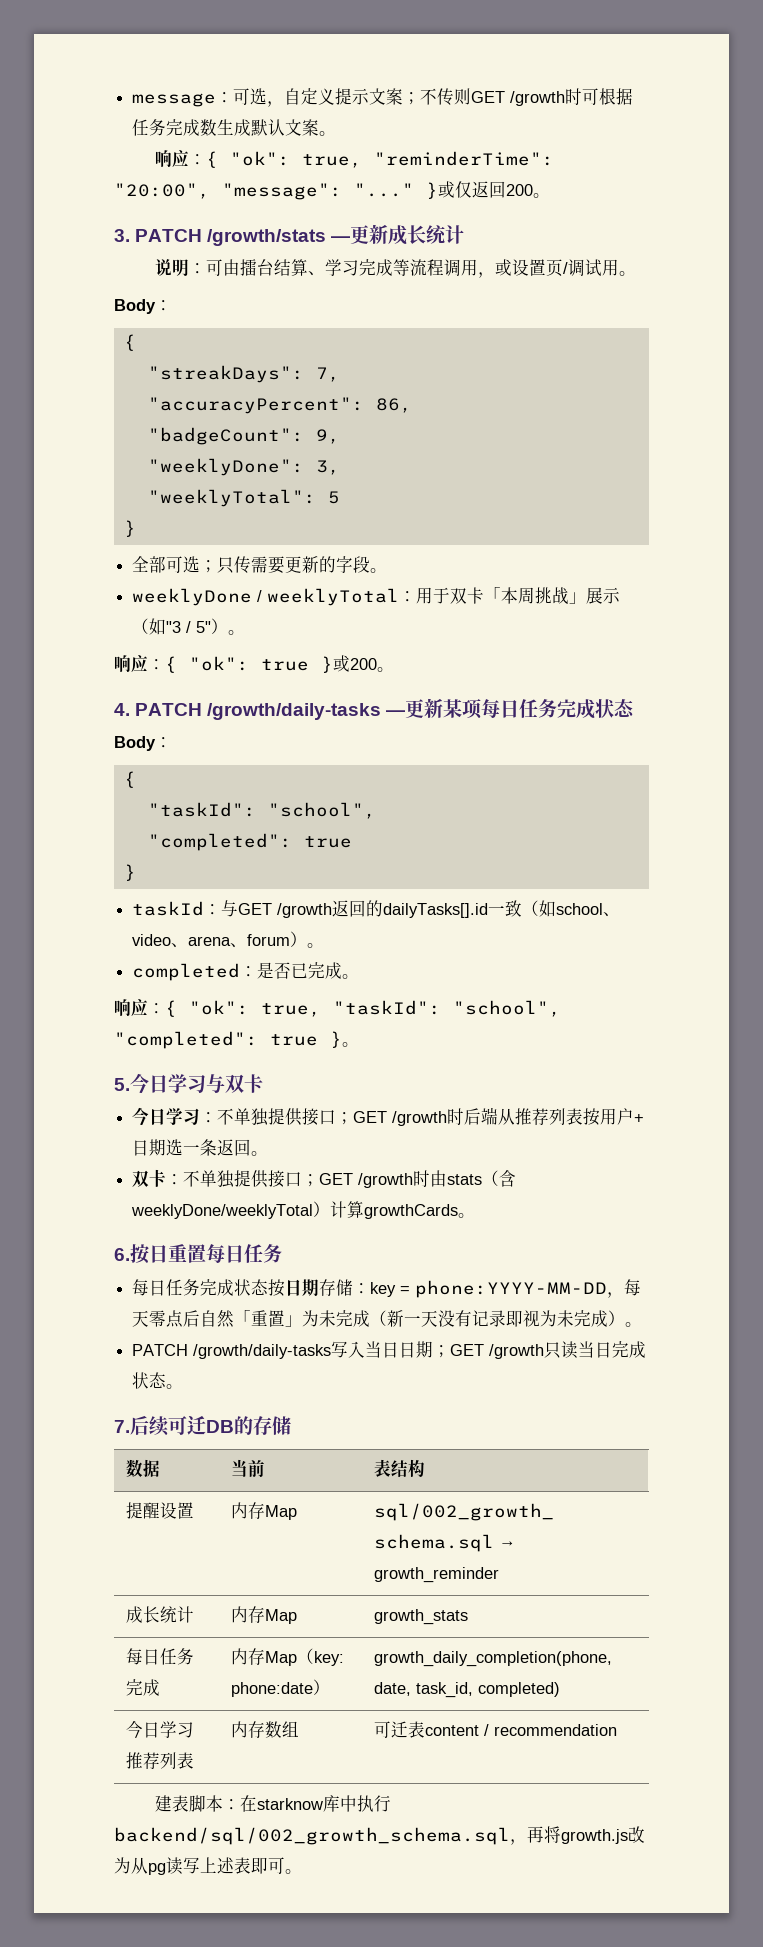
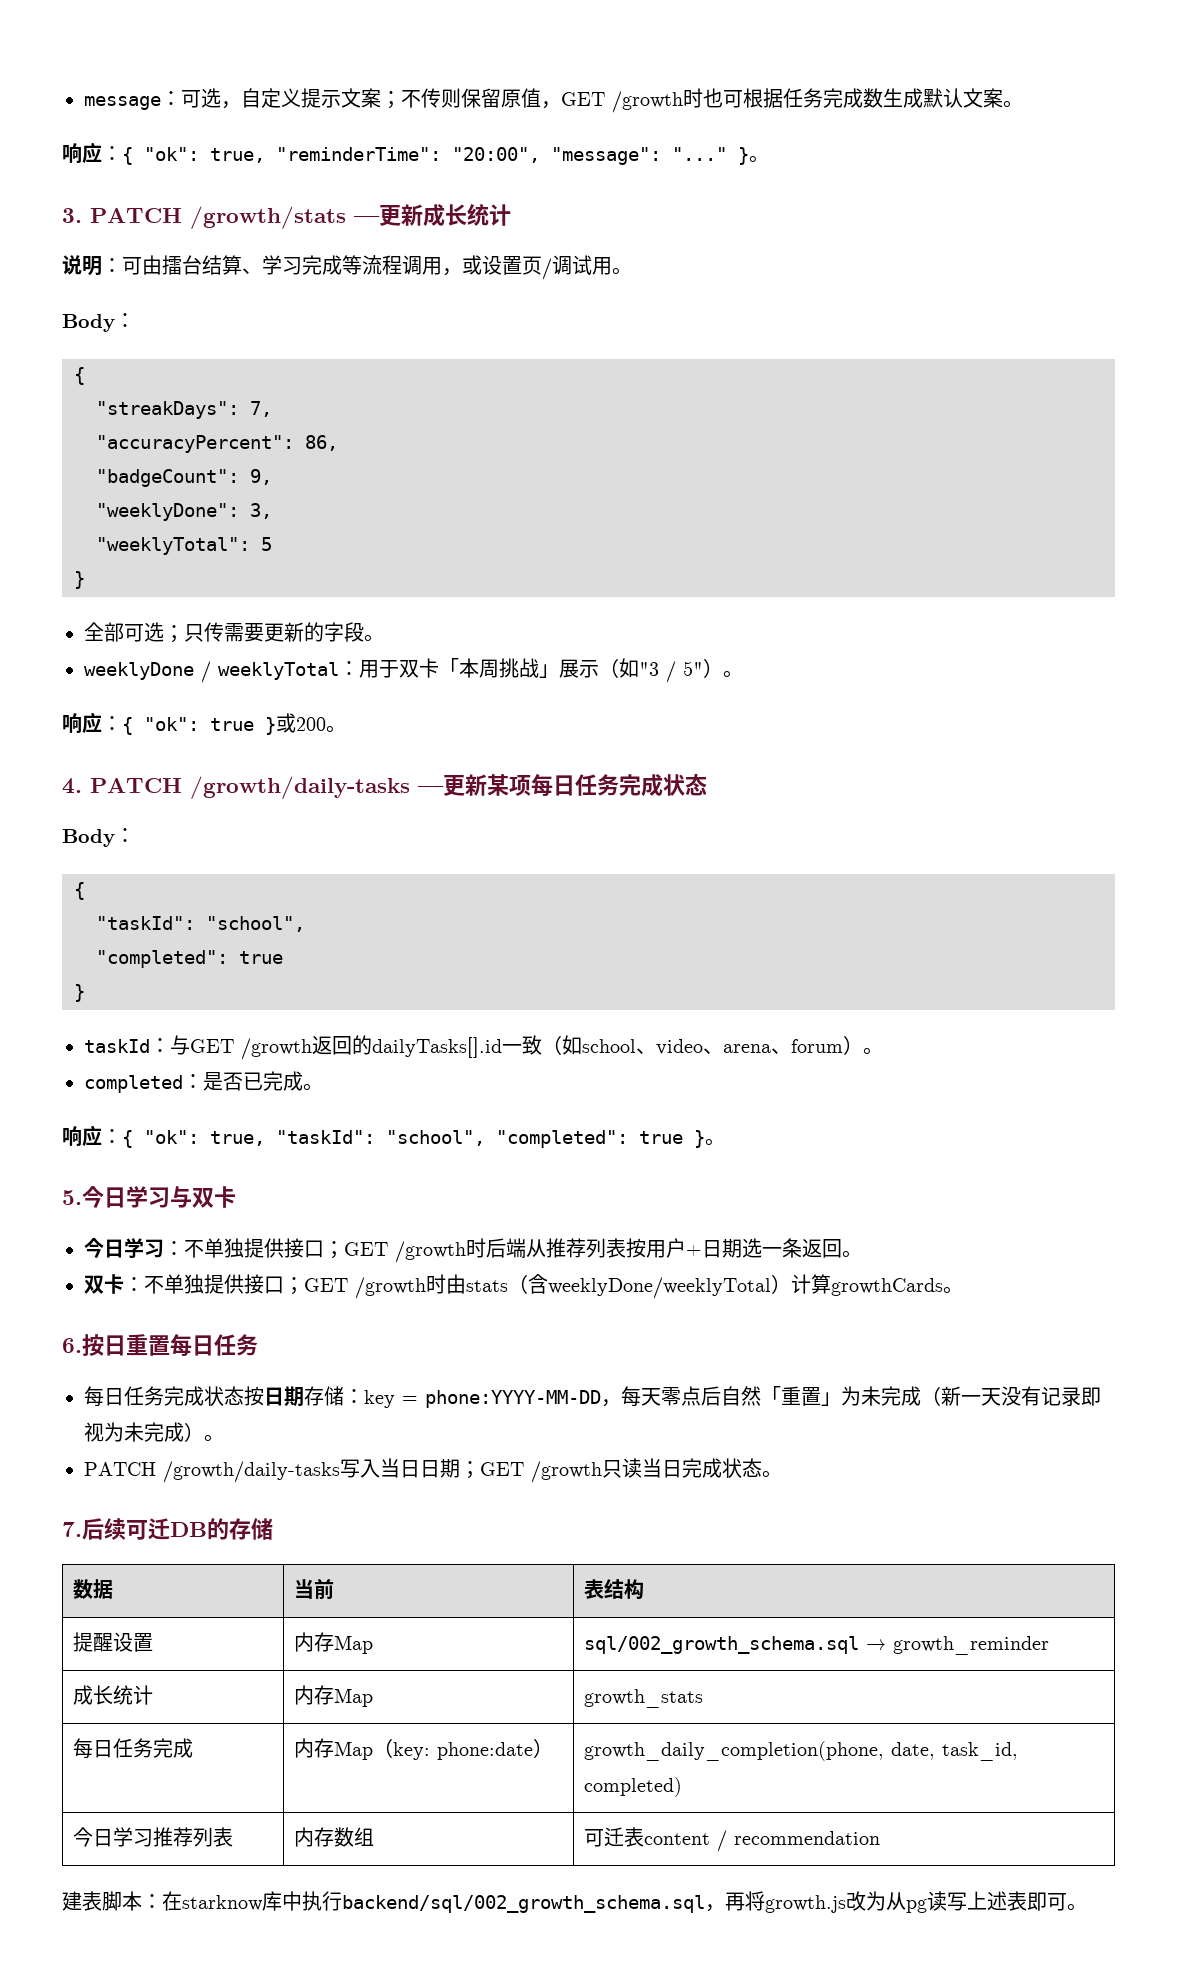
[471,88,583,106] GET /growth时 -> [461,88,723,113] 保留原值，GET /growth时也
[438,181,533,198] 或仅返回200 -> (749, 156) none

